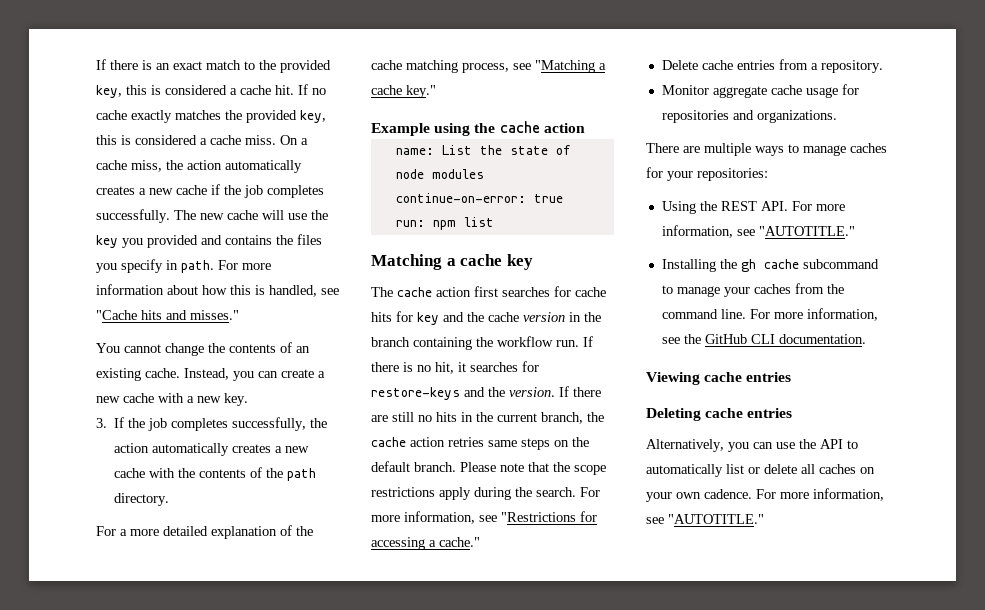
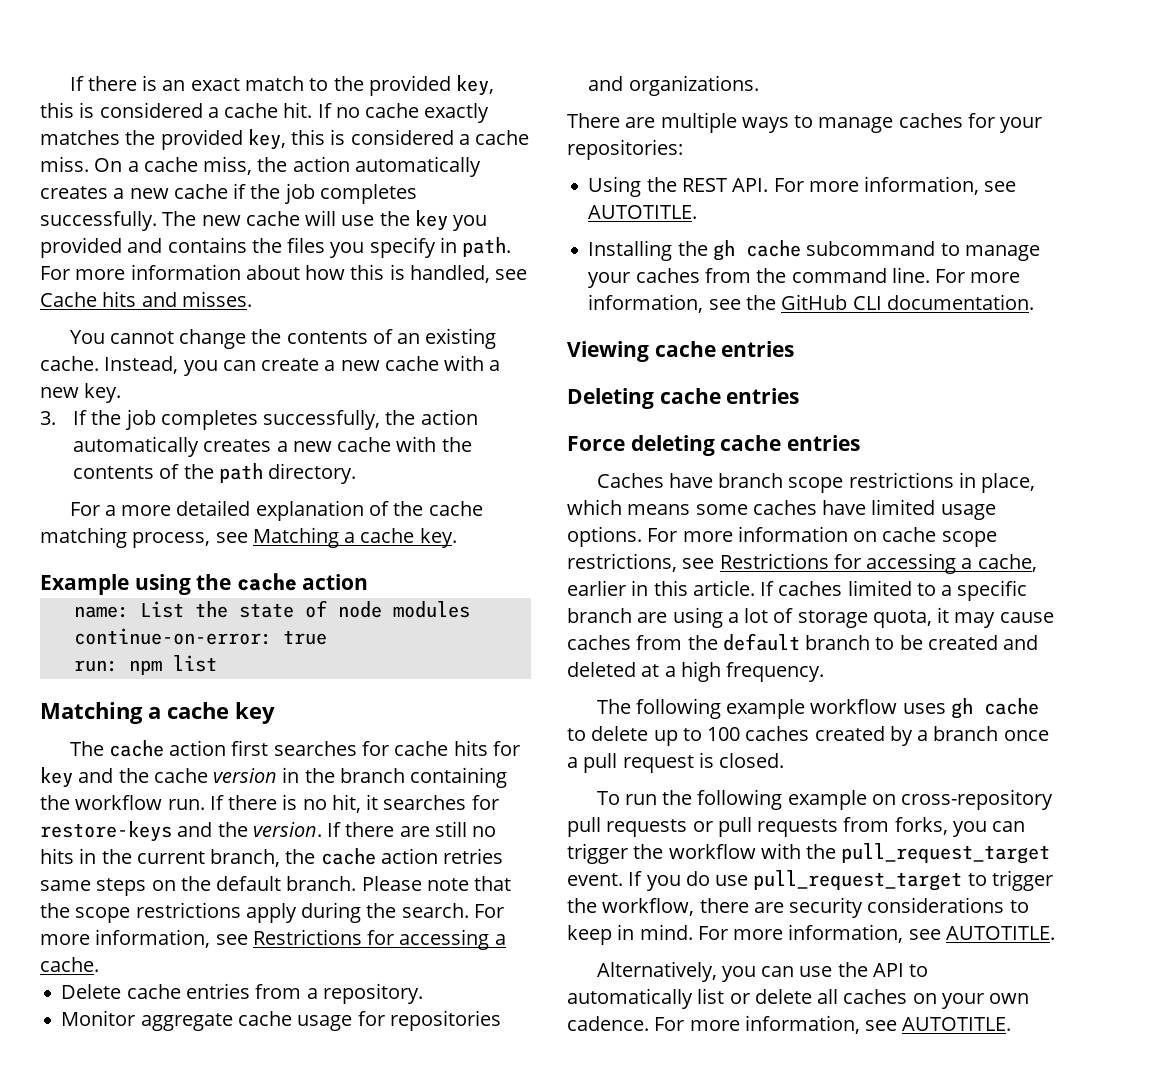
[96,310,137,320] "Cache -> [40,292,97,307] Cache
[190,310,239,320] misses." -> [181,291,252,307] misses.
[535,60,606,73] [371,85,436,98] "Matching a cache key." -> [252,527,457,548] Matching a cache key.
[501,511,597,522] [371,537,480,550] "Restrictions for accessing a cache." -> [252,929,506,950] [40,957,99,972] Restrictions for accessing a cache.
[758,226,855,236] "AUTOTITLE." -> [588,205,698,219] AUTOTITLE.
(793, 413) none -> [567,435,860,456] [596,472,1036,493] [567,499,996,520] [567,526,997,547] [567,553,1037,574] [567,580,1028,601] [567,607,1054,628] [567,633,1039,651] [567,661,825,682] [596,698,1039,719] [567,726,1049,746] [567,752,785,773] [596,789,1054,810] [567,817,1026,837] [567,843,1051,864] [567,870,1053,891] [567,897,1029,918] [567,924,1055,945] // Force deleting cache entries // Caches have branch scope restrictions in place, which means some caches have limited usage options. For more information on cache scope restrictions, see Restrictions for accessing a cache, earlier in this article. If caches limited to a specific branch are using a lot of storage quota, it may cause caches from the default branch to be created and deleted at a high frequency. // The following example workflow uses gh cache to delete up to 100 caches created by a branch once a pull request is closed. // To run the following example on cross-repository pull requests or pull requests from forks, you can trigger the workflow with the pull_request_target event. If you do use pull_request_target to trigger the workflow, there are security considerations to keep in mind. For more information, see AUTOTITLE.
[668,514,764,524] "AUTOTITLE." -> [902,1017,1012,1031] AUTOTITLE.

